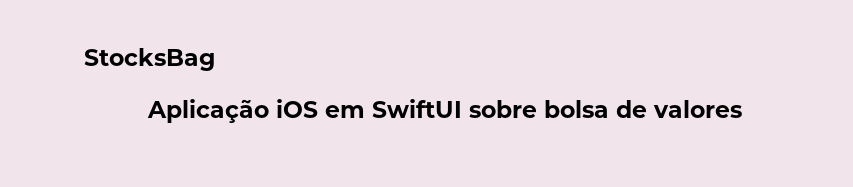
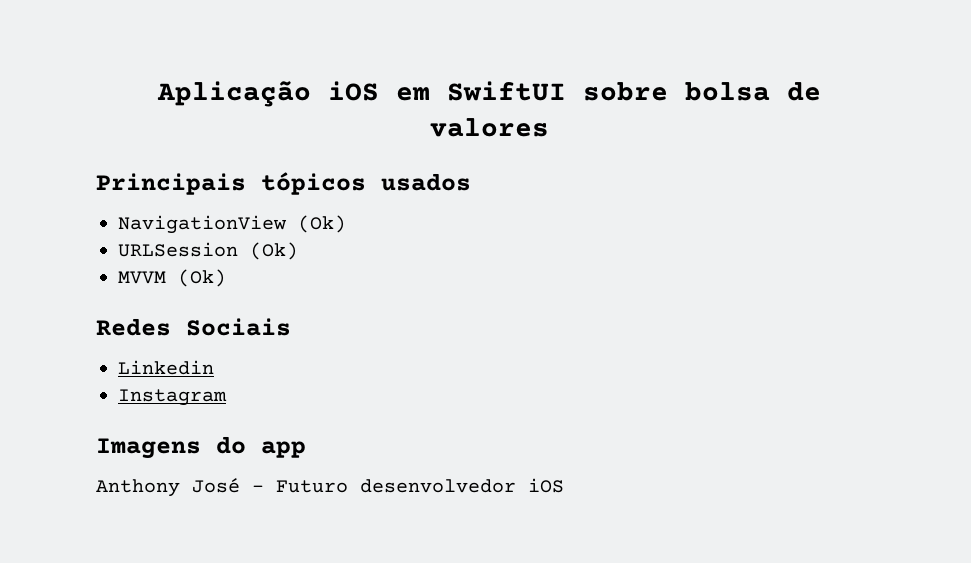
[84,48,215,71] StocksBag // -> (156, 94) none
(742, 109) none -> [96,172,471,195] [118,215,346,234] [118,242,298,260] [118,269,226,287] [96,318,291,336] [118,360,214,375] [118,389,227,406] [96,436,306,459] [96,478,564,497] // Principais tópicos usados // NavigationView (Ok) // URLSession (Ok) // MVVM (Ok) // Redes Sociais // Linkedin // Instagram // Imagens do app // Anthony José - Futuro desenvolvedor iOS

